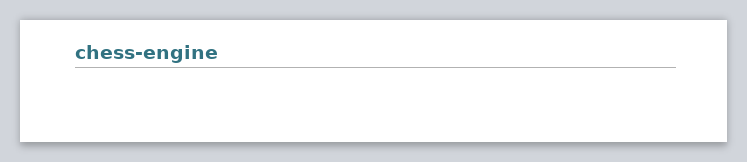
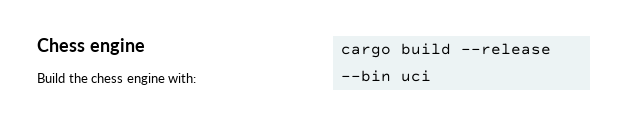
[75,45,218,63] chess-engine -> [37,38,145,55] [37,73,197,85] [340,43,551,58] [340,70,431,82] Chess engine // Build the chess engine with: // cargo build --release --bin uci

